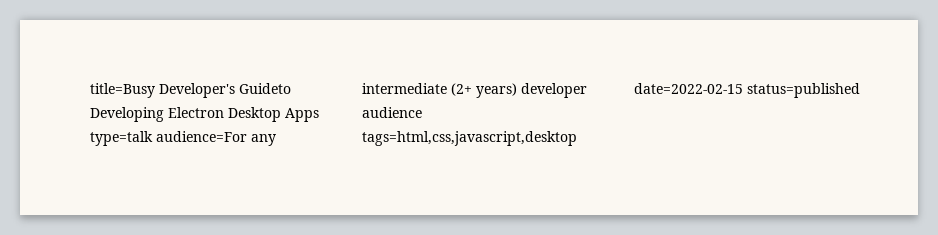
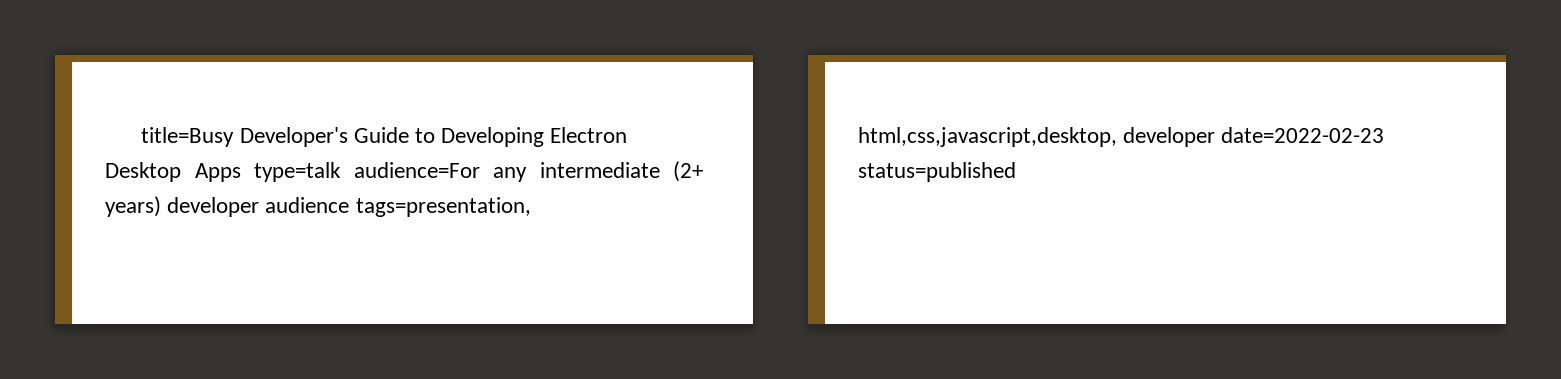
[239,83,291,94] Guideto -> [353,127,435,143] Guide to
[362,131,577,146] [634,83,743,94] tags=html,css,javascript,desktop date=2022-02-15 -> [355,197,531,217] [858,127,1385,147] tags=presentation, html,css,javascript,desktop, developer date=2022-02-23

